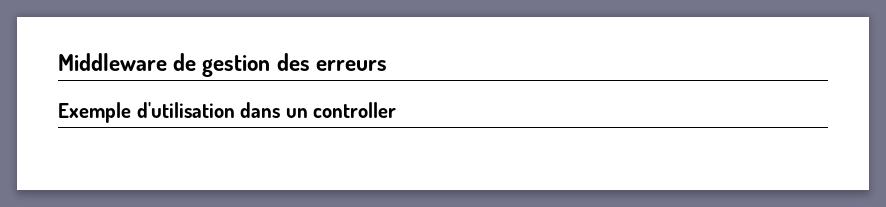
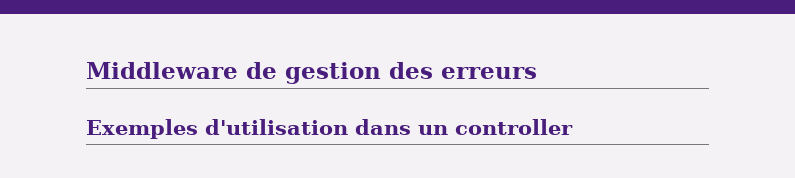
[58,102,131,123] Exemple -> [86,119,198,139] Exemples

